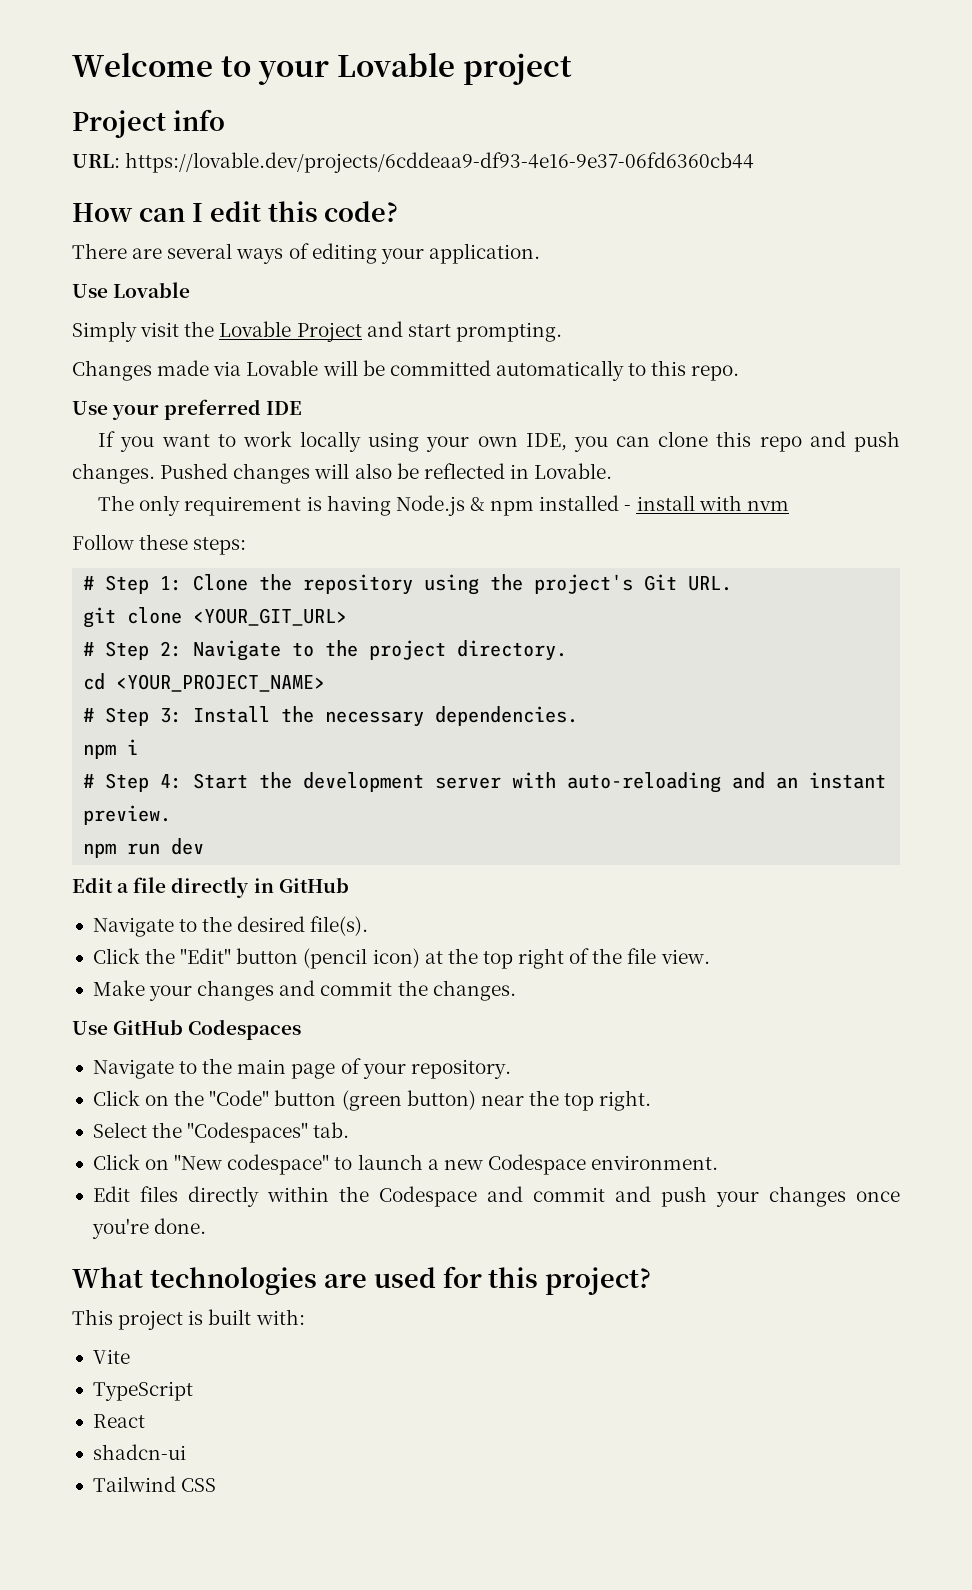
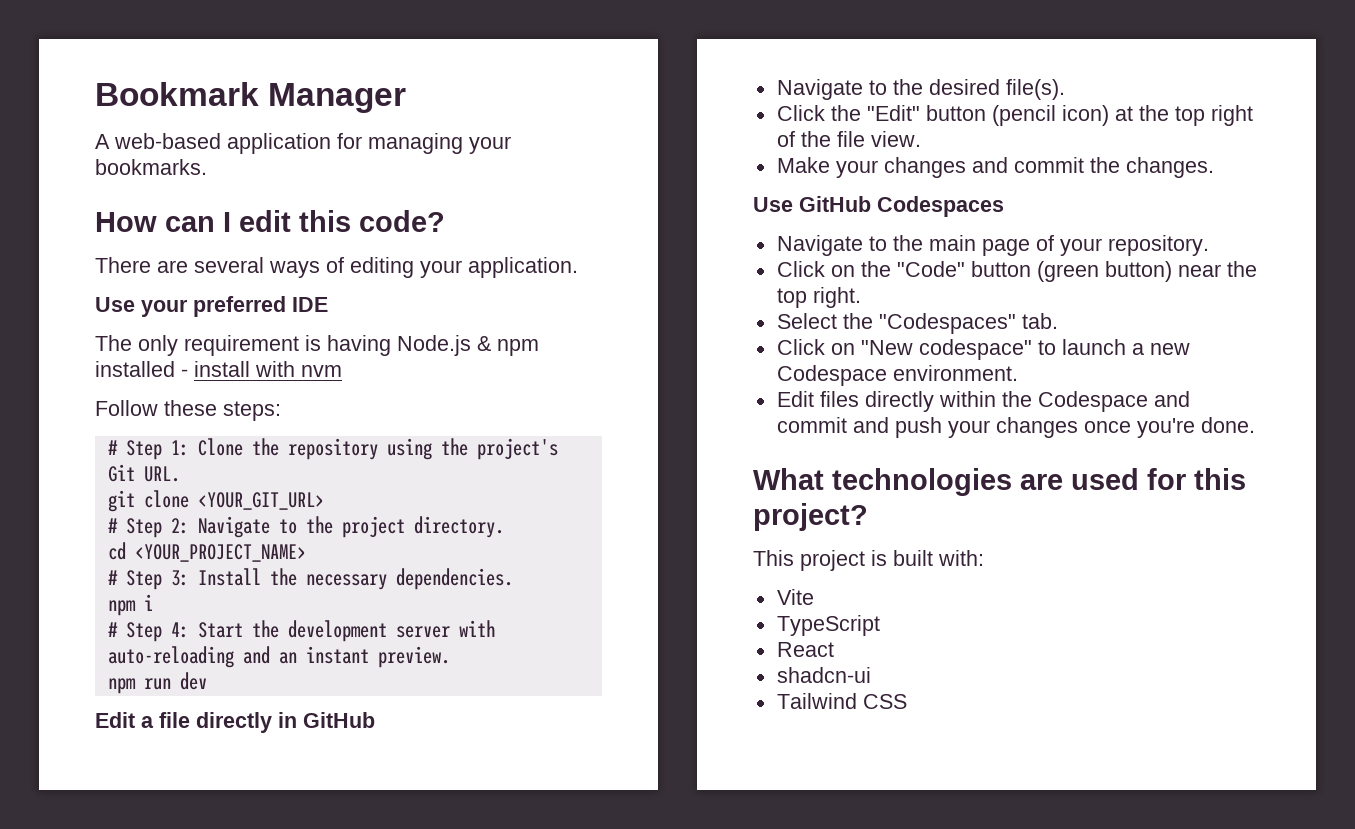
[72,52,572,85] [72,109,225,138] [72,152,755,173] Welcome to your Lovable project // Project info // URL: https://lovable.dev/projects/6cddeaa9-df93-4e16-9e37-06fd6360cb44 -> [95,82,407,113] [95,133,511,154] [95,159,207,175] Bookmark Manager // A web-based application for managing your bookmarks.
[113,282,191,298] [72,321,562,342] [72,360,740,381] [72,399,303,420] [98,431,900,452] [72,463,613,484] Lovable // Simply visit the Lovable Project and start prompting. // Changes made via Lovable will be committed automatically to this repo. // Use your preferred IDE // If you want to work locally using your own IDE, you can clone this repo and push changes. Pushed changes will also be reflected in Lovable. -> [141,296,328,317] your preferred IDE

